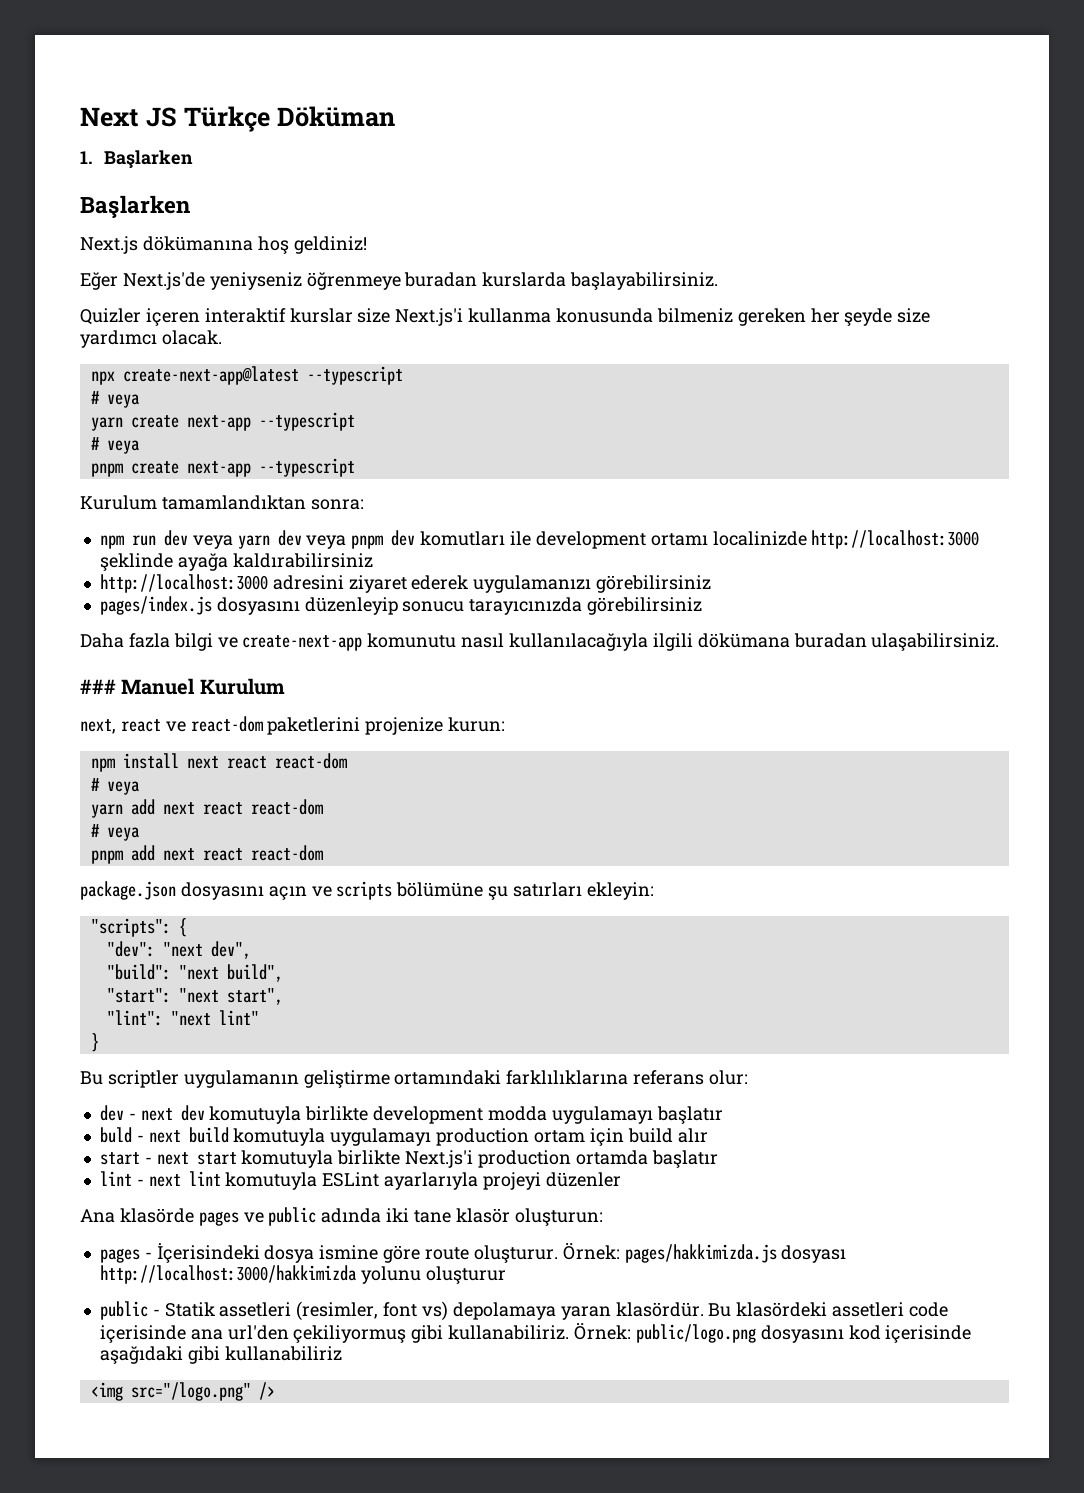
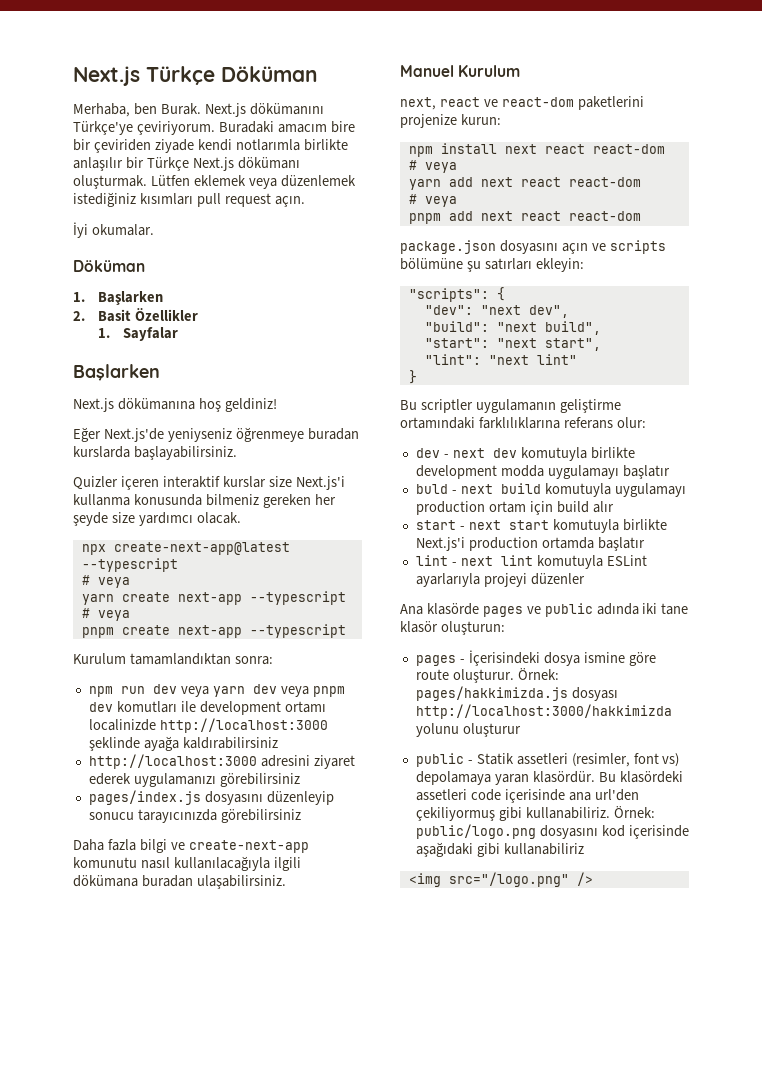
[80,107,177,127] Next JS -> [73,66,140,86] Next.js
[80,150,194,169] 1. Başlarken -> [73,103,324,117] [73,121,355,135] [73,139,348,153] [73,157,300,171] [73,175,356,189] [73,192,305,207] [73,222,154,238] [73,260,145,272] [73,291,163,305] [73,308,198,322] [97,327,178,341] Merhaba, ben Burak. Next.js dökümanını Türkçe'ye çeviriyorum. Buradaki amacım bire bir çeviriden ziyade kendi notlarımla birlikte anlaşılır bir Türkçe Next.js dökümanı oluşturmak. Lütfen eklemek veya düzenlemek istediğiniz kısımları pull request açın. // İyi okumalar. // Döküman // 1. Başlarken // 2. Basit Özellikler // 1. Sayfalar
[80,679,116,694] ### -> (286, 882) none

